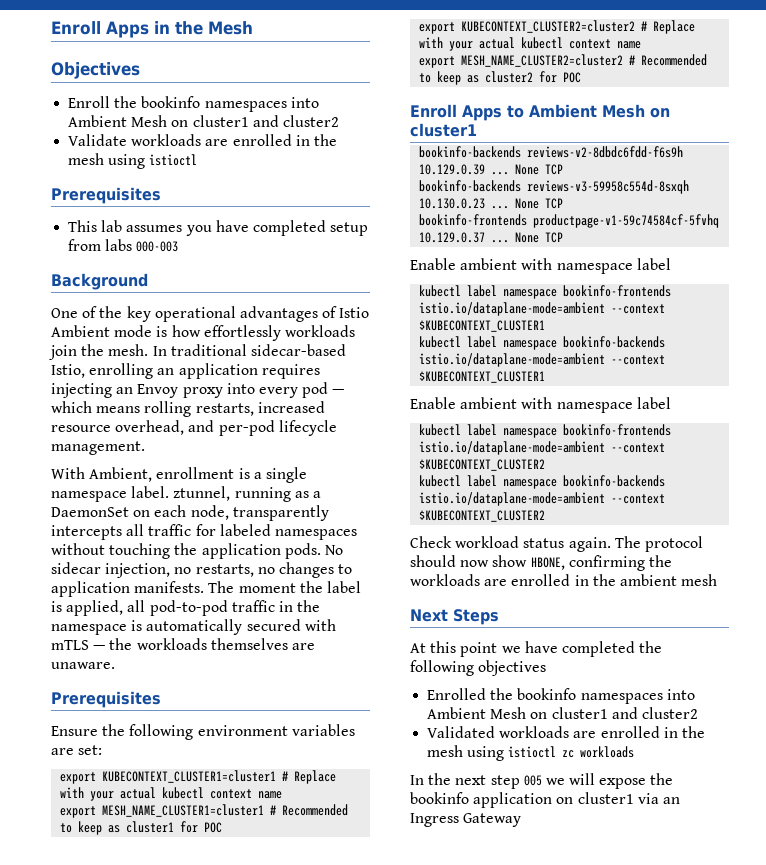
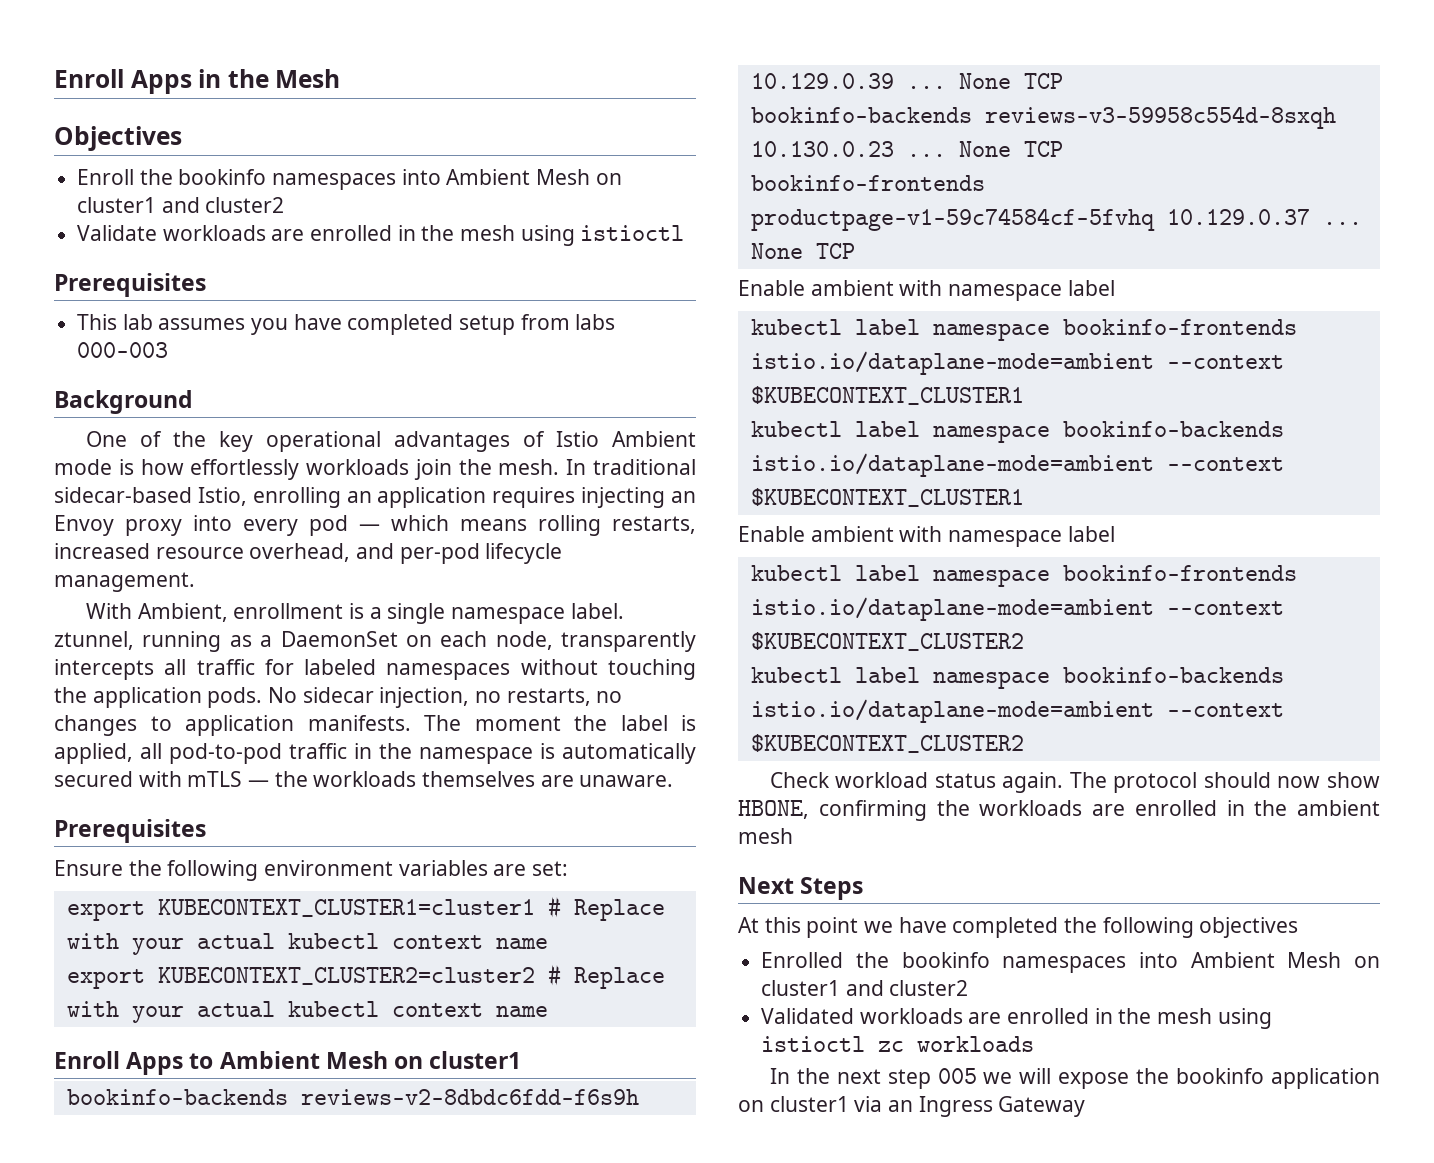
[60,804,349,818] [60,821,223,835] // export MESH_NAME_CLUSTER1=cluster1 # Recommended to keep as cluster1 for POC -> (548, 943) none
[419,54,708,68] [419,71,582,85] // export MESH_NAME_CLUSTER2=cluster2 # Recommended to keep as cluster2 for POC -> (548, 1011) none

